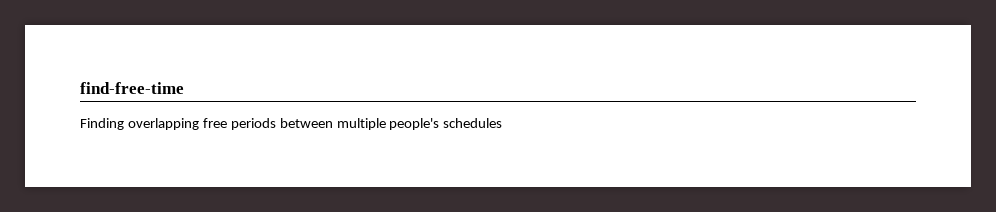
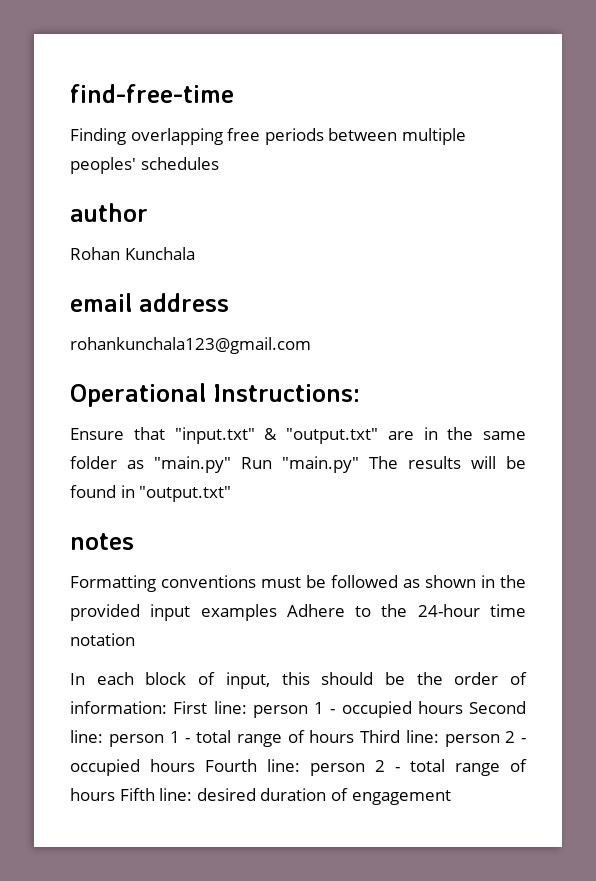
[389,118,440,130] people's -> [70,157,136,174] peoples'
(503, 123) none -> [70,203,148,222] [70,247,195,260] [70,293,229,312] [70,337,311,354] [70,383,360,407] [70,427,526,444] [70,456,526,473] [70,485,232,502] [70,533,134,550] [70,575,526,592] [70,604,526,621] [70,633,135,646] [70,672,527,689] [70,701,526,718] [70,730,526,747] [70,759,527,776] [70,788,451,805] // author // Rohan Kunchala // email address // rohankunchala123@gmail.com // Operational Instructions: // Ensure that "input.txt" & "output.txt" are in the same folder as "main.py" Run "main.py" The results will be found in "output.txt" // notes // Formatting conventions must be followed as shown in the provided input examples Adhere to the 24-hour time notation // In each block of input, this should be the order of information: First line: person 1 - occupied hours Second line: person 1 - total range of hours Third line: person 2 - occupied hours Fourth line: person 2 - total range of hours Fifth line: desired duration of engagement

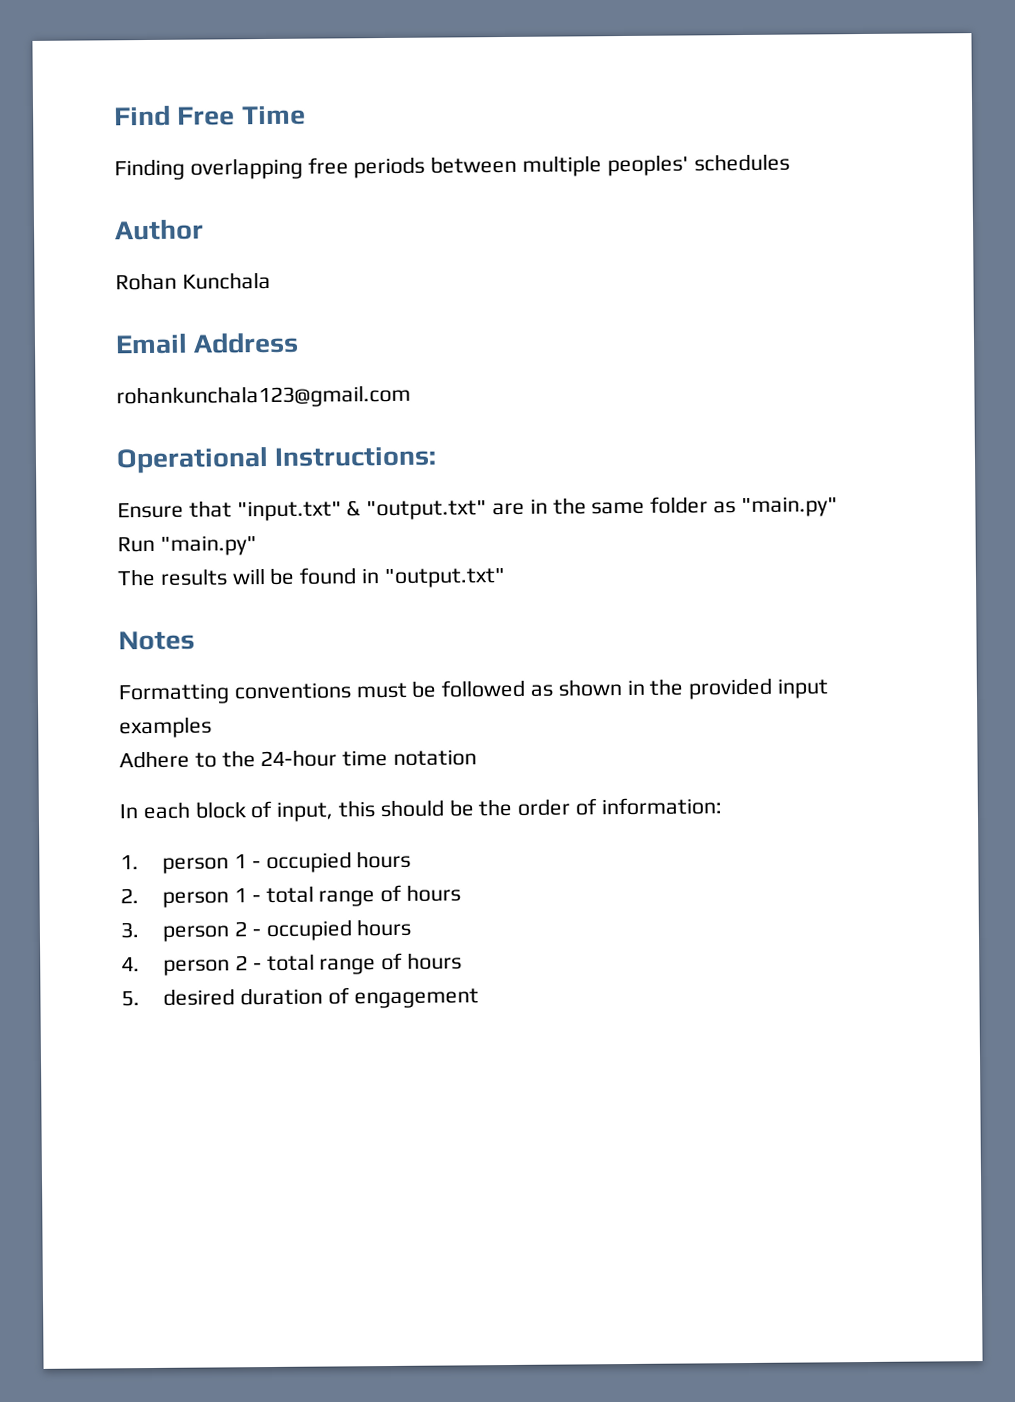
[70,84,234,103] find-free-time -> [114,105,306,127] Find Free Time
[70,203,148,222] author -> [114,219,204,241] Author
[70,293,229,312] email address -> [115,332,300,355] Email Address
(231, 464) none -> (838, 507) //
(359, 464) none -> (257, 545) //
[70,533,134,550] notes -> [118,630,195,651] Notes
(277, 612) none -> (212, 727) //
[173,701,247,714] First line: -> [120,855,139,870] // 1.
[469,701,526,714] [70,730,103,743] Second line: -> [120,888,139,904] // 2.
[360,730,439,743] Third line: -> [120,922,139,939] // 3.
[205,759,300,772] Fourth line: -> [121,957,140,972] // 4.
[119,788,193,801] Fifth line: -> [121,991,140,1007] // 5.

